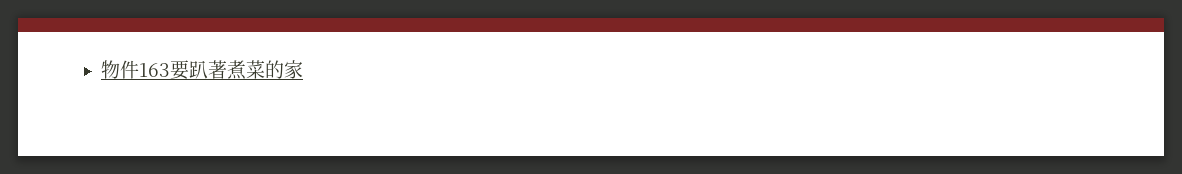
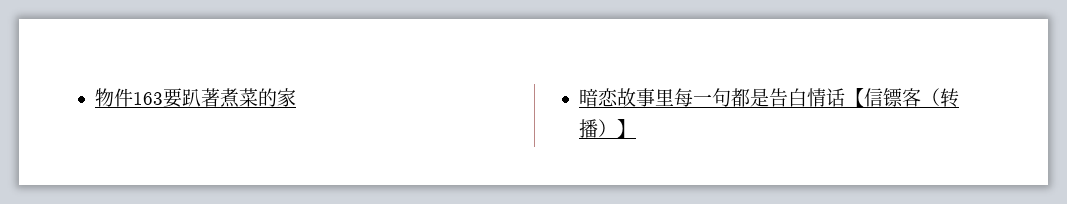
(303, 69) none -> [578,88,959,108] [578,119,636,138] // 暗恋故事里每一句都是告白情话【信镖客（转播）】

